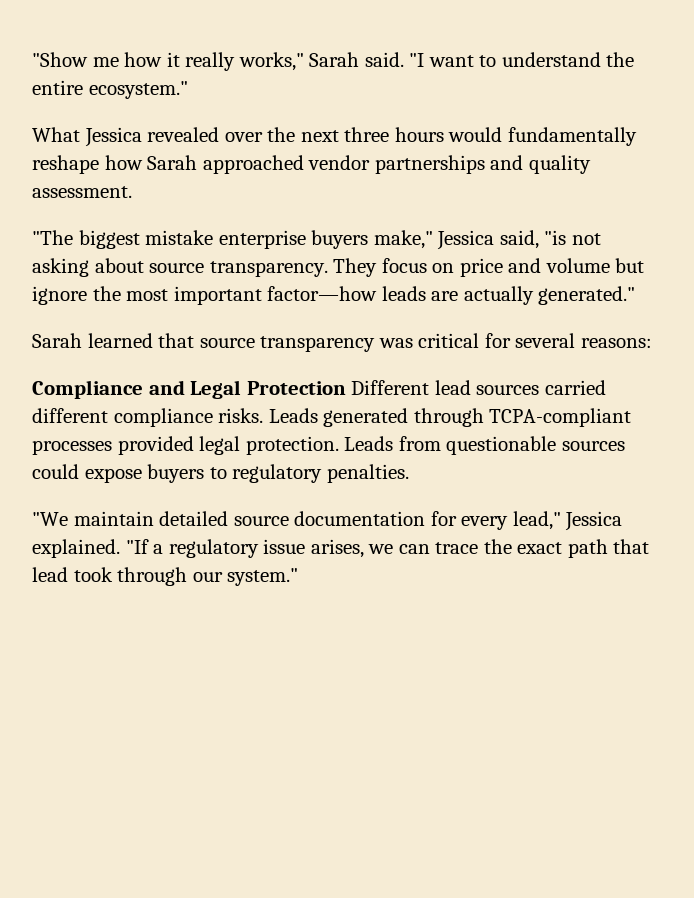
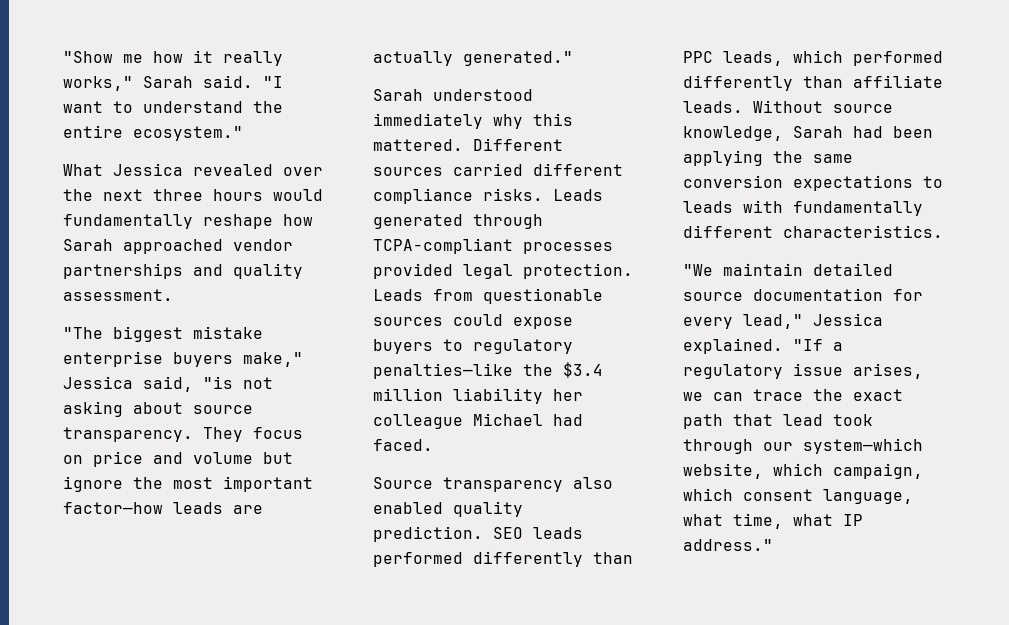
[87,333,652,352] [32,380,471,399] learned that source transparency was critical for several reasons: // Compliance and Legal Protection Different lead -> [433,89,533,101] [373,113,573,129] [373,138,563,151] understood immediately why this mattered. Different
[326,464,409,483] penalties. -> [373,362,603,379] [373,388,583,404] [373,413,583,429] [373,439,433,451] [373,477,613,492] [373,501,523,517] [373,526,583,542] [373,551,633,567] [683,50,943,66] [683,75,943,91] [683,100,893,113] [683,126,933,141] [683,150,853,166] [683,175,943,191] [683,200,923,216] [683,225,943,238] penalties—like the $3.4 million liability her colleague Michael had faced. // Source transparency also enabled quality prediction. SEO leads performed differently than PPC leads, which performed differently than affiliate leads. Without source knowledge, Sarah had been applying the same conversion expectations to leads with fundamentally different characteristics.
[227,568,299,586] system." -> [803,438,923,454] [683,463,923,479] [683,488,913,504] [683,513,863,529] [683,539,773,551] system—which website, which campaign, which consent language, what time, what IP address."

